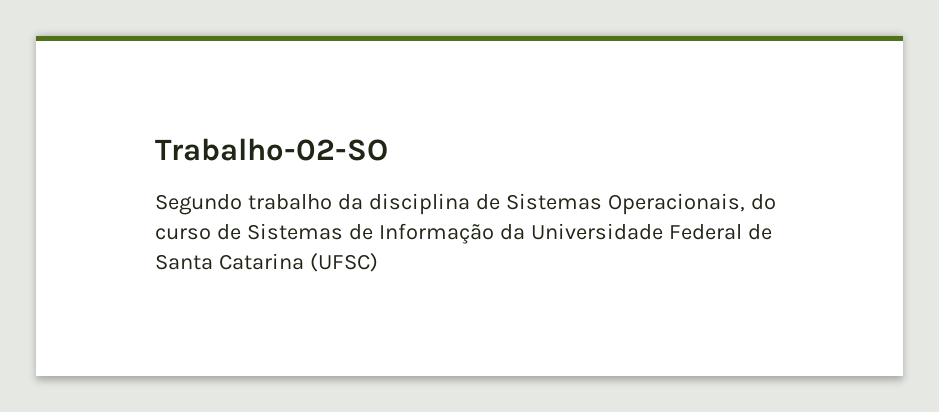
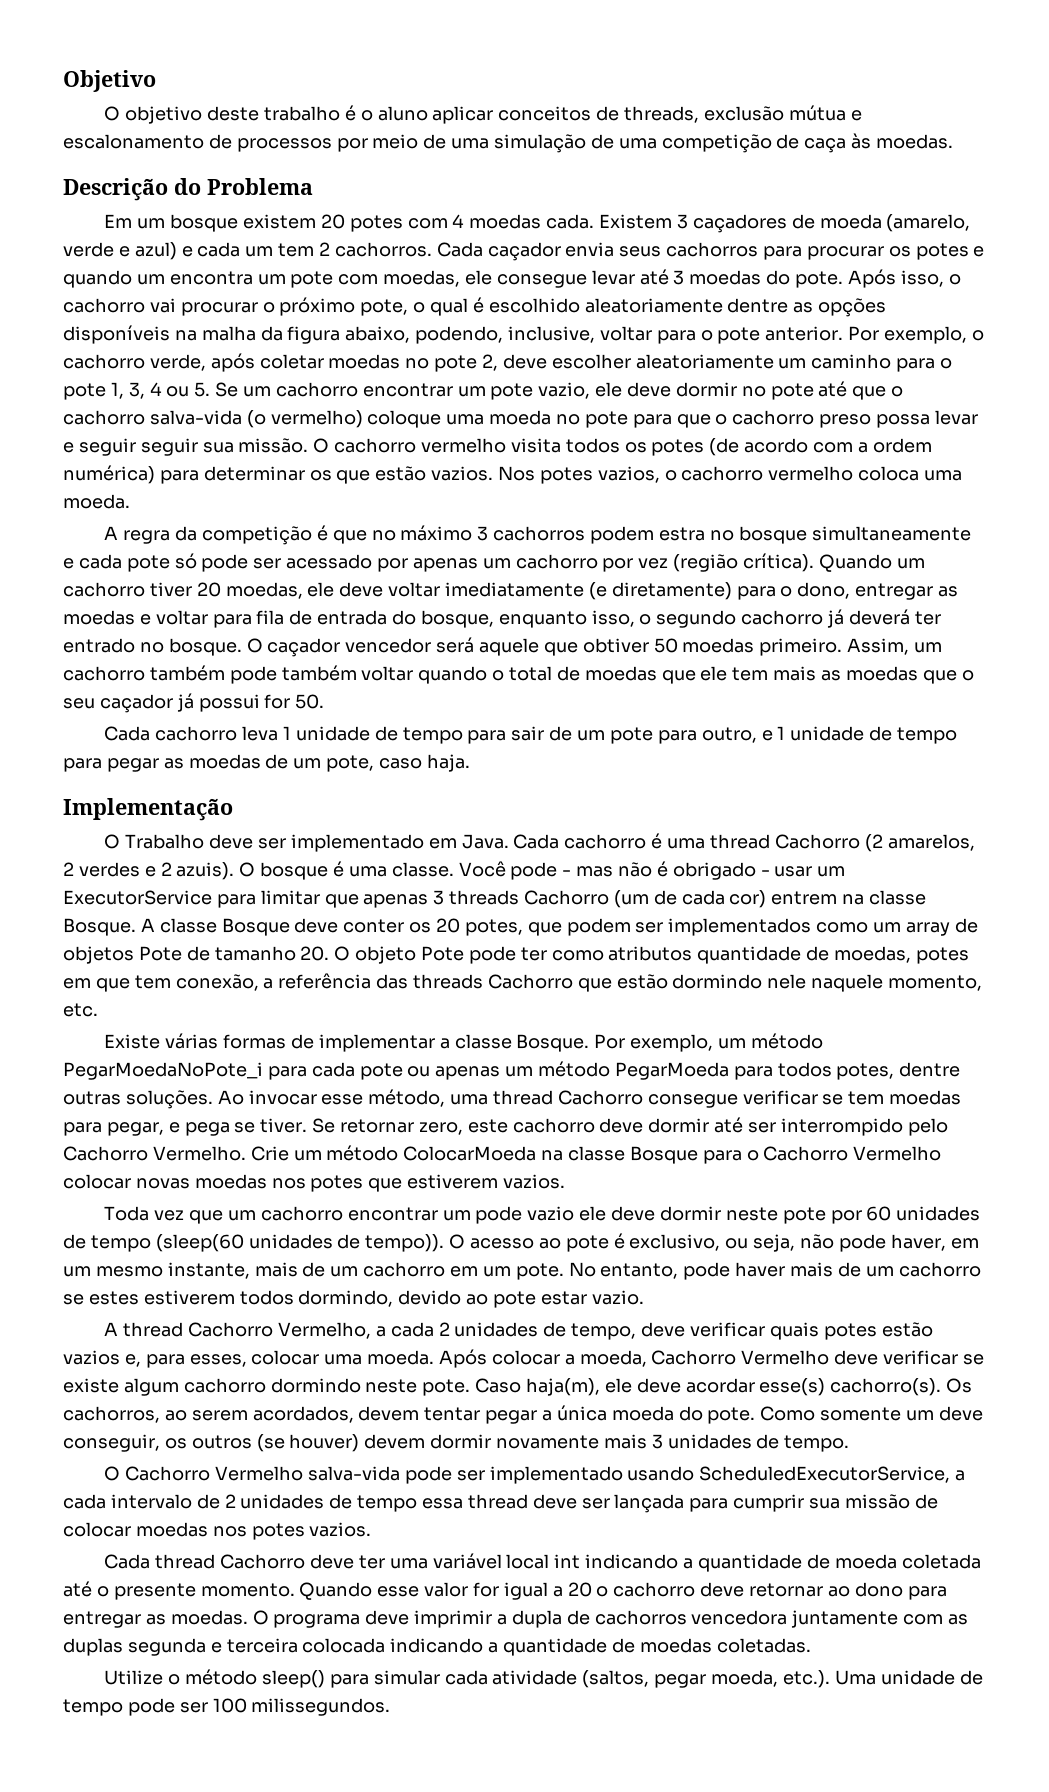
[155,138,388,161] [155,193,776,215] [155,223,772,244] [155,253,378,272] Trabalho-02-SO // Segundo trabalho da disciplina de Sistemas Operacionais, do curso de Sistemas de Informação da Universidade Federal de Santa Catarina (UFSC) -> [63,70,156,92] [104,105,862,124] [63,133,954,153] [63,178,313,201] [104,214,971,233] [63,242,985,261] [63,269,961,288] [63,297,887,317] [63,325,984,344] [63,353,953,372] [63,381,904,400] [63,410,978,428] [63,438,932,456] [63,465,963,484] [63,494,130,509] [104,525,971,545] [63,553,925,572] [63,582,959,600] [63,609,941,628] [63,637,943,657] [63,665,974,684] [63,693,325,713] [104,726,957,744] [63,754,470,772] [63,798,233,821] [104,833,975,852] [63,861,846,880] [63,890,927,908] [63,918,978,936] [63,946,969,964] [63,973,983,992] [63,1003,98,1017] [104,1033,823,1052] [63,1061,961,1080] [63,1089,962,1109] [63,1117,948,1136] [63,1145,942,1164] [63,1174,566,1192] [104,1206,981,1224] [63,1233,979,1252] [63,1262,981,1280] [63,1290,644,1308] [104,1322,933,1340] [63,1349,984,1368] [63,1378,973,1396] [63,1405,983,1424] [63,1434,850,1452] [104,1466,966,1484] [63,1494,938,1513] [63,1522,372,1540] [104,1553,981,1572] [63,1581,947,1600] [63,1610,969,1628] [63,1638,811,1656] [104,1669,983,1688] [63,1698,391,1716] Objetivo // O objetivo deste trabalho é o aluno aplicar conceitos de threads, exclusão mútua e escalonamento de processos por meio de uma simulação de uma competição de caça às moedas. // Descrição do Problema // Em um bosque existem 20 potes com 4 moedas cada. Existem 3 caçadores de moeda (amarelo, verde e azul) e cada um tem 2 cachorros. Cada caçador envia seus cachorros para procurar os potes e quando um encontra um pote com moedas, ele consegue levar até 3 moedas do pote. Após isso, o cachorro vai procurar o próximo pote, o qual é escolhido aleatoriamente dentre as opções disponíveis na malha da figura abaixo, podendo, inclusive, voltar para o pote anterior. Por exemplo, o cachorro verde, após coletar moedas no pote 2, deve escolher aleatoriamente um caminho para o pote 1, 3, 4 ou 5. Se um cachorro encontrar um pote vazio, ele deve dormir no pote até que o cachorro salva-vida (o vermelho) coloque uma moeda no pote para que o cachorro preso possa levar e seguir seguir sua missão. O cachorro vermelho visita todos os potes (de acordo com a ordem numérica) para determinar os que estão vazios. Nos potes vazios, o cachorro vermelho coloca uma moeda. // A regra da competição é que no máximo 3 cachorros podem estra no bosque simultaneamente e cada pote só pode ser acessado por apenas um cachorro por vez (região crítica). Quando um cachorro tiver 20 moedas, ele deve voltar imediatamente (e diretamente) para o dono, entregar as moedas e voltar para fila de entrada do bosque, enquanto isso, o segundo cachorro já deverá ter entrado no bosque. O caçador vencedor será aquele que obtiver 50 moedas primeiro. Assim, um cachorro também pode também voltar quando o total de moedas que ele tem mais as moedas que o seu caçador já possui for 50. // Cada cachorro leva 1 unidade de tempo para sair de um pote para outro, e 1 unidade de tempo para pegar as moedas de um pote, caso haja. // Implementação // O Trabalho deve ser implementado em Java. Cada cachorro é uma thread Cachorro (2 amarelos, 2 verdes e 2 azuis). O bosque é uma classe. Você pode - mas não é obrigado - usar um ExecutorService para limitar que apenas 3 threads Cachorro (um de cada cor) entrem na classe Bosque. A classe Bosque deve conter os 20 potes, que podem ser implementados como um array de objetos Pote de tamanho 20. O objeto Pote pode ter como atributos quantidade de moedas, potes em que tem conexão, a referência das threads Cachorro que estão dormindo nele naquele momento, etc. // Existe várias formas de implementar a classe Bosque. Por exemplo, um método PegarMoedaNoPote_i para cada pote ou apenas um método PegarMoeda para todos potes, dentre outras soluções. Ao invocar esse método, uma thread Cachorro consegue verificar se tem moedas para pegar, e pega se tiver. Se retornar zero, este cachorro deve dormir até ser interrompido pelo Cachorro Vermelho. Crie um método ColocarMoeda na classe Bosque para o Cachorro Vermelho colocar novas moedas nos potes que estiverem vazios. // Toda vez que um cachorro encontrar um pode vazio ele deve dormir neste pote por 60 unidades de tempo (sleep(60 unidades de tempo)). O acesso ao pote é exclusivo, ou seja, não pode haver, em um mesmo instante, mais de um cachorro em um pote. No entanto, pode haver mais de um cachorro se estes estiverem todos dormindo, devido ao pote estar vazio. // A thread Cachorro Vermelho, a cada 2 unidades de tempo, deve verificar quais potes estão vazios e, para esses, colocar uma moeda. Após colocar a moeda, Cachorro Vermelho deve verificar se existe algum cachorro dormindo neste pote. Caso haja(m), ele deve acordar esse(s) cachorro(s). Os cachorros, ao serem acordados, devem tentar pegar a única moeda do pote. Como somente um deve conseguir, os outros (se houver) devem dormir novamente mais 3 unidades de tempo. // O Cachorro Vermelho salva-vida pode ser implementado usando ScheduledExecutorService, a cada intervalo de 2 unidades de tempo essa thread deve ser lançada para cumprir sua missão de colocar moedas nos potes vazios. // Cada thread Cachorro deve ter uma variável local int indicando a quantidade de moeda coletada até o presente momento. Quando esse valor for igual a 20 o cachorro deve retornar ao dono para entregar as moedas. O programa deve imprimir a dupla de cachorros vencedora juntamente com as duplas segunda e terceira colocada indicando a quantidade de moedas coletadas. // Utilize o método sleep() para simular cada atividade (saltos, pegar moeda, etc.). Uma unidade de tempo pode ser 100 milissegundos.

